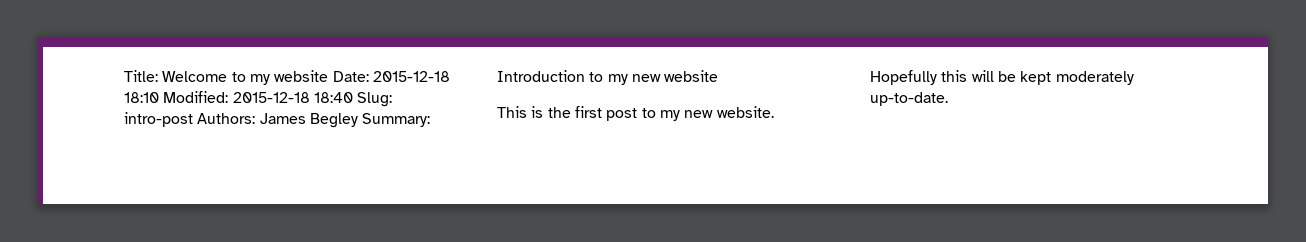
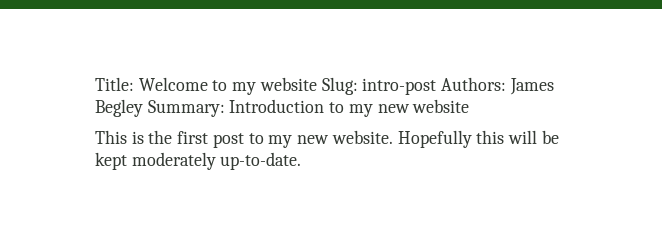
[332,71,450,82] [124,91,353,103] Date: 2015-12-18 18:10 Modified: 2015-12-18 18:40 -> (317, 84) none

